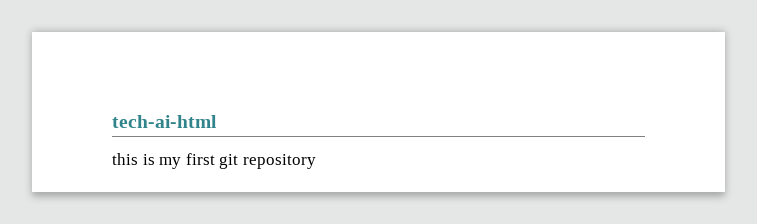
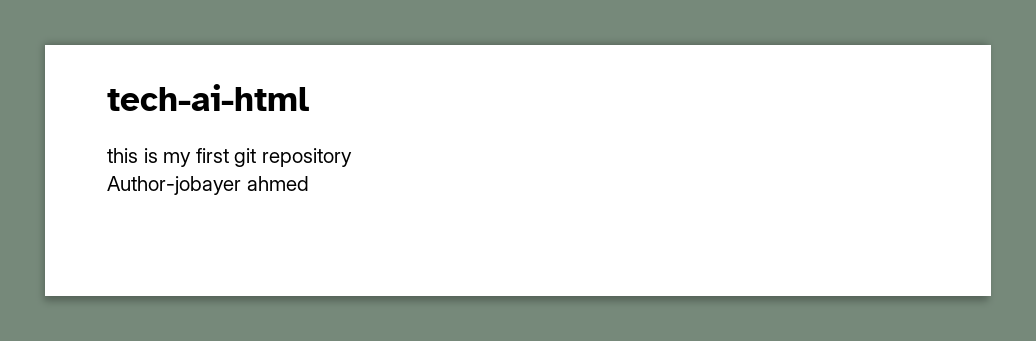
(316, 161) none -> [107,176,309,195] // Author-jobayer ahmed

